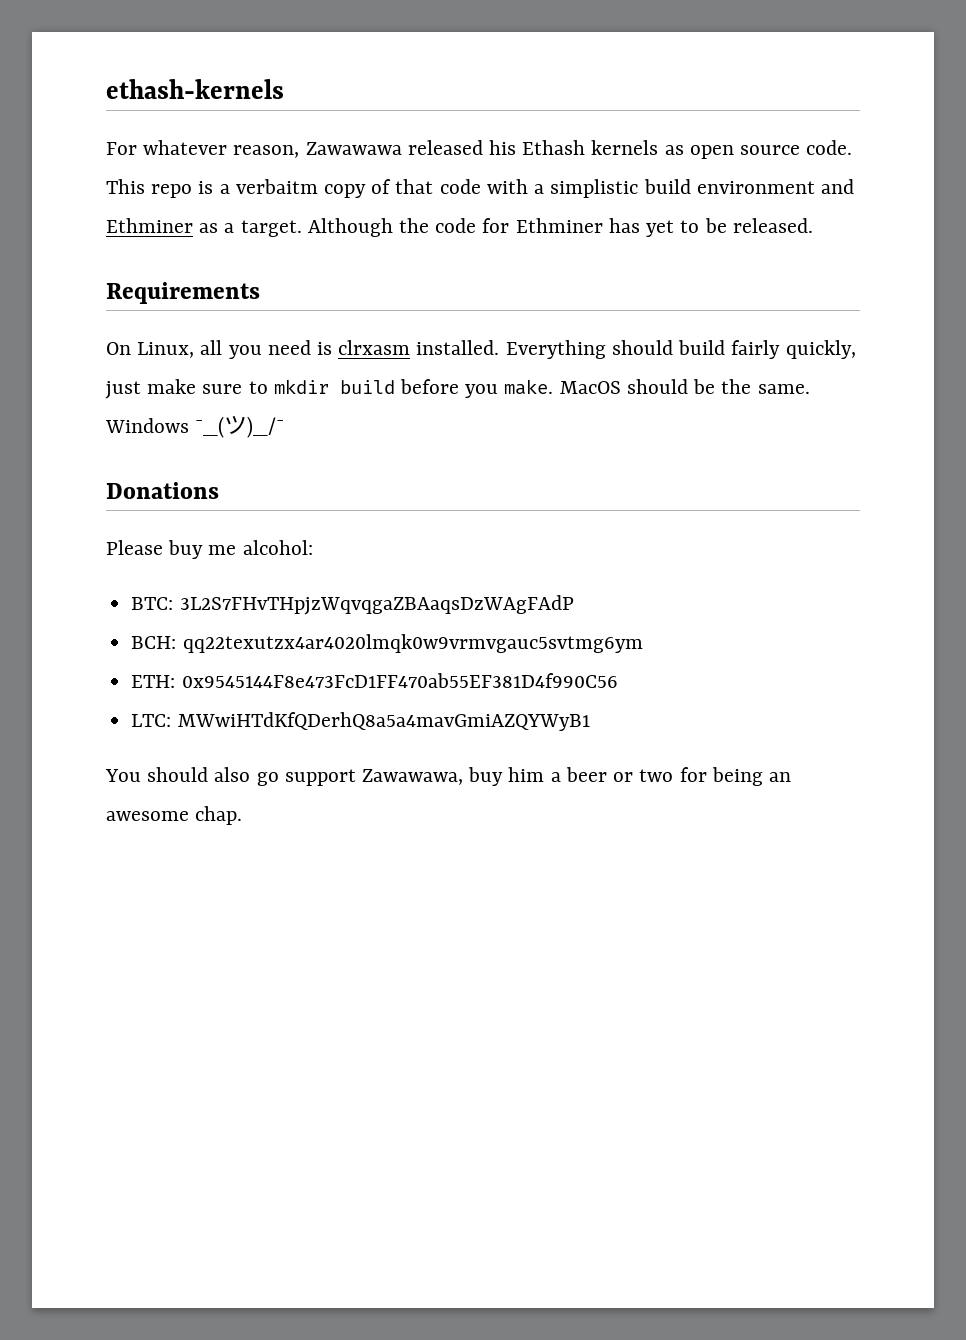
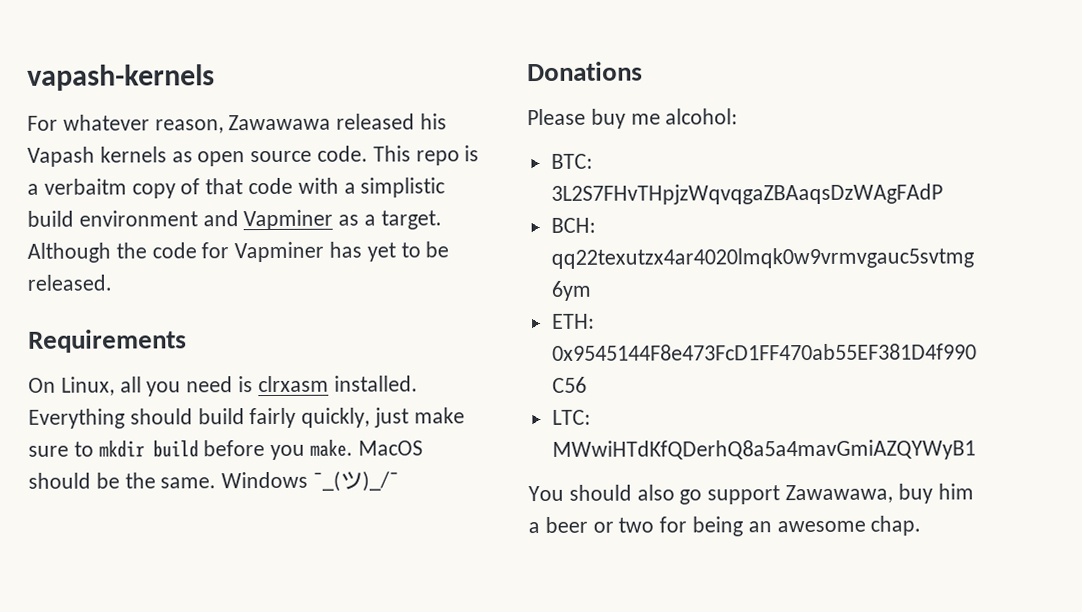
[106,79,284,99] ethash-kernels -> [27,64,215,91] vapash-kernels
[522,140,586,155] Ethash -> [27,146,95,167] Vapash
[106,218,193,233] Ethminer -> [243,209,334,231] Vapminer
[515,218,603,233] Ethminer -> [234,241,325,263] Vapminer

